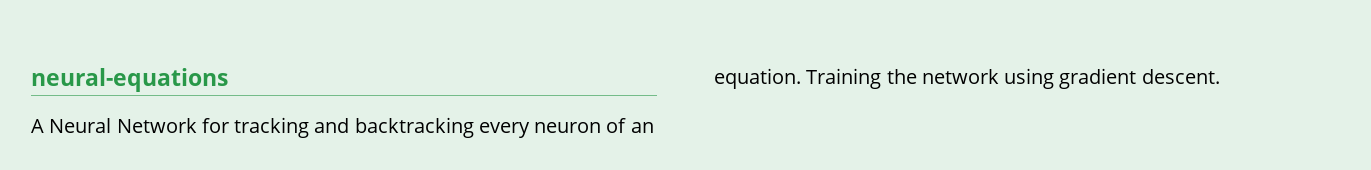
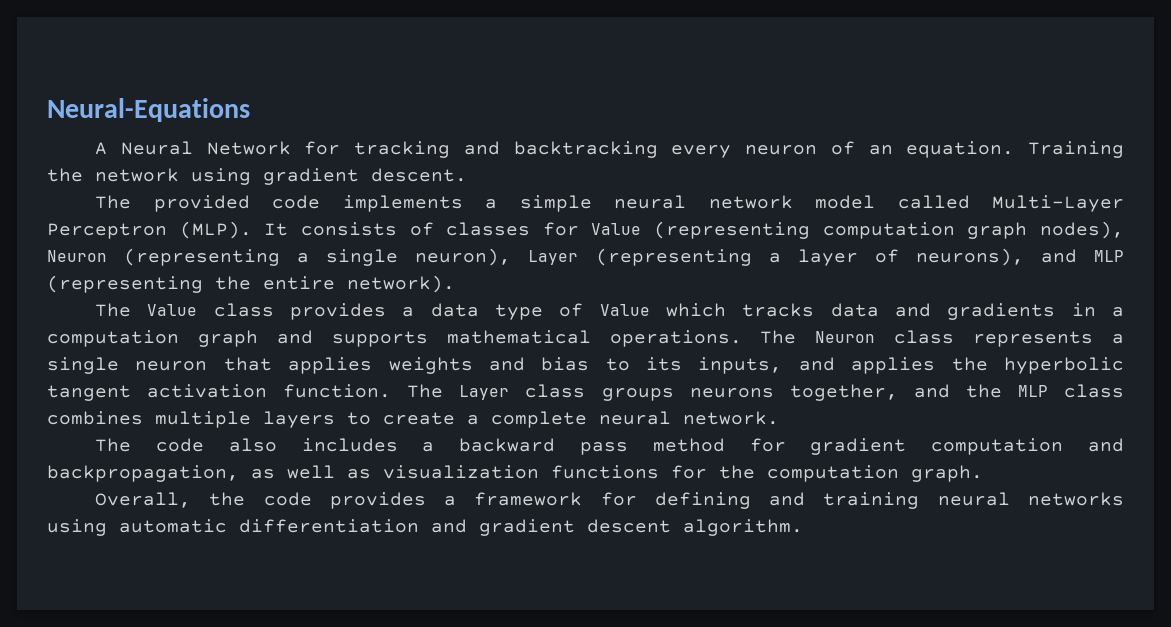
[31,68,228,92] neural-equations -> [47,98,250,122] Neural-Equations
(1220, 76) none -> [95,195,1124,212] [47,221,1124,239] [47,248,1124,266] [47,275,455,293] [95,303,1124,320] [47,330,1124,347] [47,357,1124,374] [47,384,1124,401] [47,411,779,428] [95,438,1124,455] [47,465,983,482] [95,492,1125,509] [47,519,803,536] // The provided code implements a simple neural network model called Multi-Layer Perceptron (MLP). It consists of classes for Value (representing computation graph nodes), Neuron (representing a single neuron), Layer (representing a layer of neurons), and MLP (representing the entire network). // The Value class provides a data type of Value which tracks data and gradients in a computation graph and supports mathematical operations. The Neuron class represents a single neuron that applies weights and bias to its inputs, and applies the hyperbolic tangent activation function. The Layer class groups neurons together, and the MLP class combines multiple layers to create a complete neural network. // The code also includes a backward pass method for gradient computation and backpropagation, as well as visualization functions for the computation graph. // Overall, the code provides a framework for defining and training neural networks using automatic differentiation and gradient descent algorithm.

